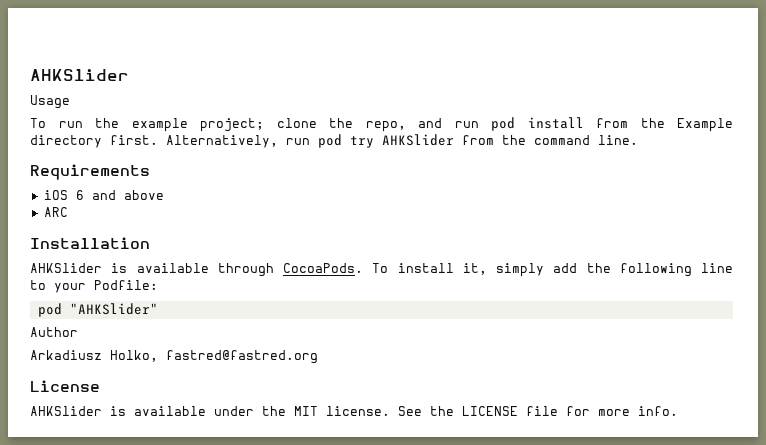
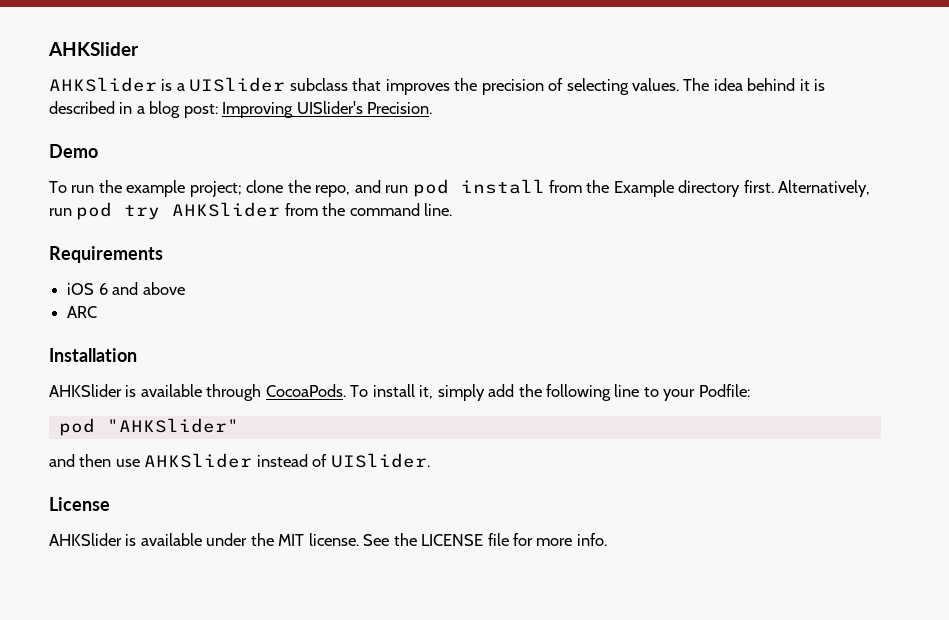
[30,95,70,109] Usage -> [49,77,826,95] [49,101,433,118] [49,144,98,158] AHKSlider is a UISlider subclass that improves the precision of selecting values. The idea behind it is described in a blog post: Improving UISlider's Precision. // Demo
[30,327,78,337] [30,350,318,364] Author // Arkadiusz Holko, fastred@fastred.org -> [49,453,430,468] and then use AHKSlider instead of UISlider.

